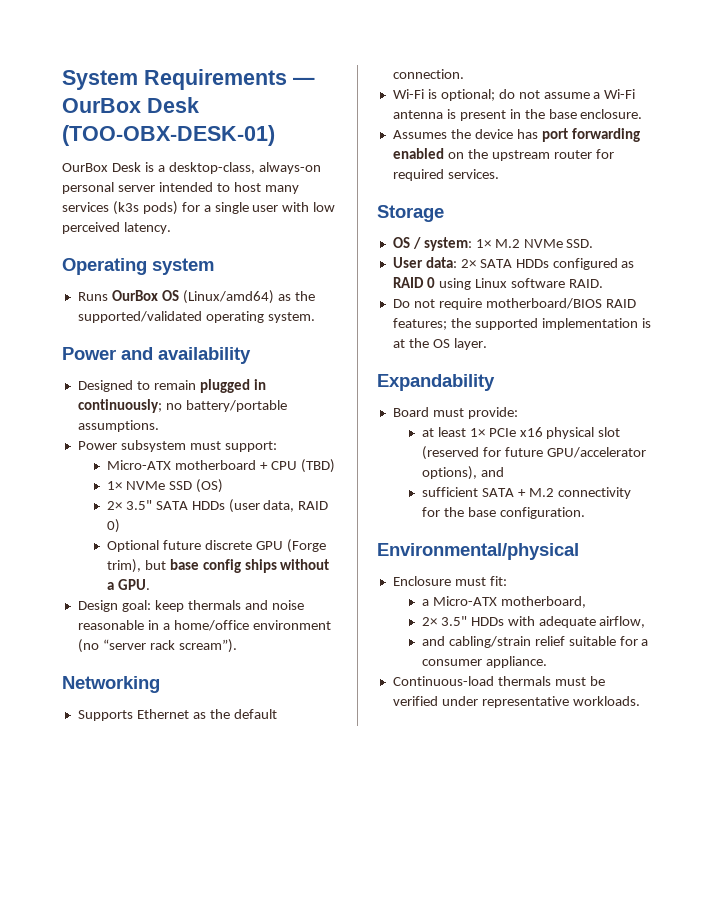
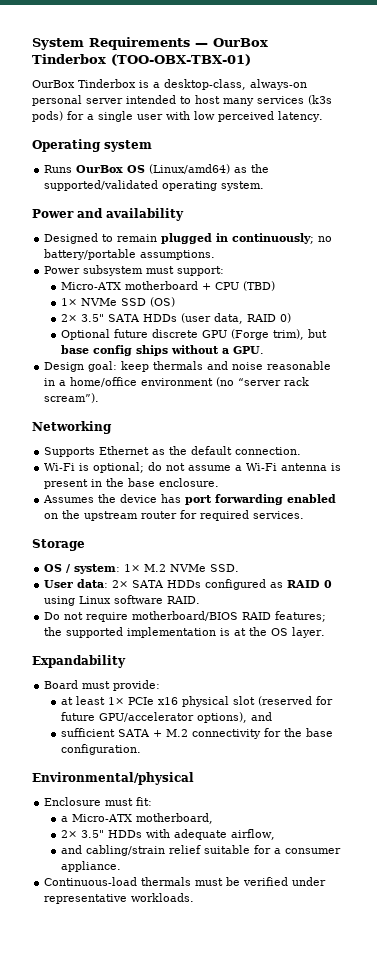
[147,97,199,113] [62,125,275,146] [62,162,141,172] Desk (TOO-OBX-DESK-01) // OurBox Desk -> [32,54,251,66] [32,79,136,88] Tinderbox (TOO-OBX-TBX-01) // OurBox Tinderbox

